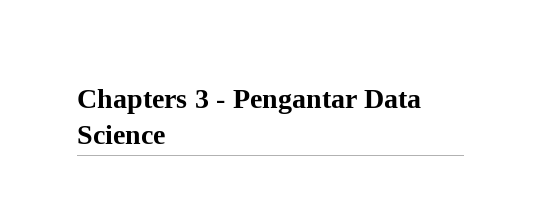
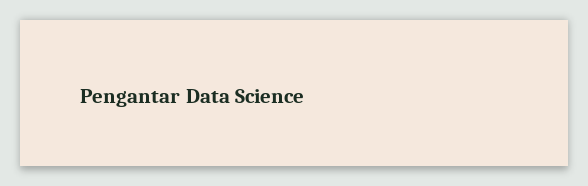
[77,89,226,114] Chapters 3 - -> (80, 98) none

